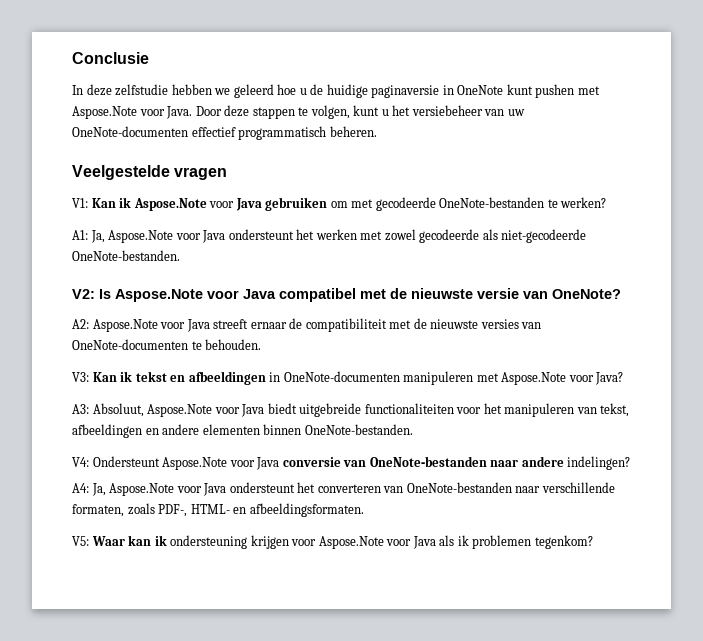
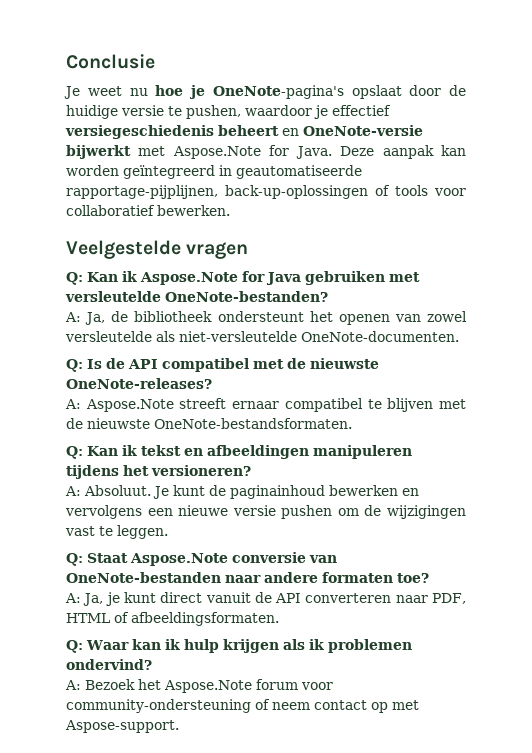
[72,84,600,98] [72,105,525,119] [72,126,377,140] In deze zelfstudie hebben we geleerd hoe u de huidige paginaversie in OneNote kunt pushen met Aspose.Note voor Java. Door deze stappen te volgen, kunt u het versiebeheer van uw OneNote-documenten effectief programmatisch beheren. -> [64,85,466,99] [66,105,391,119] [65,125,423,139] [66,145,466,159] [66,165,362,179] [66,185,466,199] [66,205,230,216] Je weet nu hoe je OneNote-pagina's opslaat door de huidige versie te pushen, waardoor je effectief versiegeschiedenis beheert en OneNote‑versie bijwerkt met Aspose.Note for Java. Deze aanpak kan worden geïntegreerd in geautomatiseerde rapportage‑pijplijnen, back‑up‑oplossingen of tools voor collaboratief bewerken.
[72,198,88,208] V1: -> [66,272,83,285] Q:
[209,201,235,208] voor -> [242,271,265,282] for
[330,197,607,211] [72,229,587,243] [72,250,180,261] [72,288,621,302] [72,318,542,332] [72,339,262,350] [72,372,89,382] om met gecodeerde OneNote-bestanden te werken? // A1: Ja, Aspose.Note voor Java ondersteunt het werken met zowel gecodeerde als niet-gecodeerde OneNote-bestanden. // V2: Is Aspose.Note voor Java compatibel met de nieuwste versie van OneNote? // A2: Aspose.Note voor Java streeft ernaar de compatibiliteit met de nieuwste versies van OneNote-documenten te behouden. // V3: -> [389,272,420,282] [65,291,328,302] [65,311,467,325] [65,331,459,342] [66,358,379,372] [66,378,212,389] [65,398,467,412] [66,418,352,429] [66,446,83,459] met versleutelde OneNote‑bestanden? // A: Ja, de bibliotheek ondersteunt het openen van zowel versleutelde als niet‑versleutelde OneNote‑documenten. // Q: Is de API compatibel met de nieuwste OneNote‑releases? // A: Aspose.Note streeft ernaar compatibel te blijven met de nieuwste OneNote‑bestandsformaten. // Q:
[269,371,624,385] [72,403,630,417] [72,424,413,438] [72,456,280,470] in OneNote-documenten manipuleren met Aspose.Note voor Java? // A3: Absoluut, Aspose.Note voor Java biedt uitgebreide functionaliteiten voor het manipuleren van tekst, afbeeldingen en andere elementen binnen OneNote-bestanden. // V4: Ondersteunt Aspose.Note voor Java -> [313,445,412,459] [66,465,251,479] [65,485,419,499] [65,505,466,519] [65,525,168,539] [66,553,228,566] manipuleren tijdens het versioneren? // A: Absoluut. Je kunt de paginainhoud bewerken en vervolgens een nieuwe versie pushen om de wijzigingen vast te leggen. // Q: Staat Aspose.Note
[567,456,631,470] [72,482,615,496] [72,503,247,517] indelingen? // A4: Ja, Aspose.Note voor Java ondersteunt het converteren van OneNote-bestanden naar verschillende formaten, zoals PDF-, HTML- en -> [322,572,429,583] [65,592,467,606] [66,612,129,623] formaten toe? // A: Ja, je kunt direct vanuit de API converteren naar PDF, HTML of
[72,536,89,546] V5: -> [66,640,83,653] Q:
[170,535,593,549] ondersteuning krijgen voor Aspose.Note voor Java als ik problemen tegenkom? -> [183,639,412,653] [66,659,152,670] [65,679,333,693] [66,699,419,713] [65,720,179,733] hulp krijgen als ik problemen ondervind? // A: Bezoek het Aspose.Note forum voor community‑ondersteuning of neem contact op met Aspose‑support.

